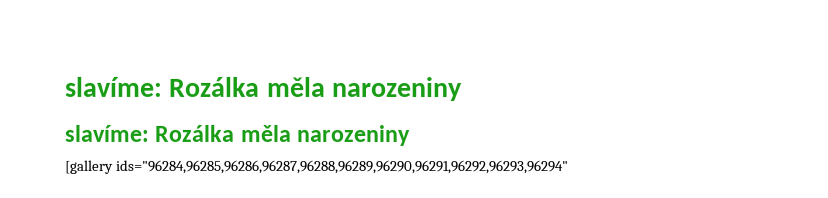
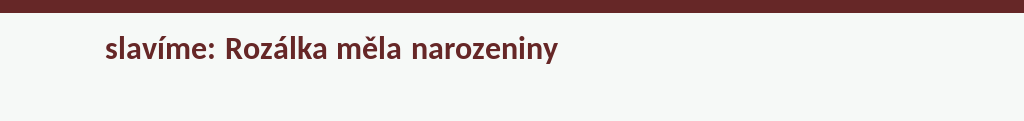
[65,76,464,102] [64,124,411,146] [64,159,568,175] slavíme: Rozálka měla narozeniny // slavíme: Rozálka měla narozeniny // [gallery ids="96284,96285,96286,96287,96288,96289,96290,96291,96292,96293,96294" -> [105,36,558,64] slavíme: Rozálka měla narozeniny

